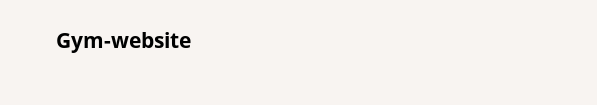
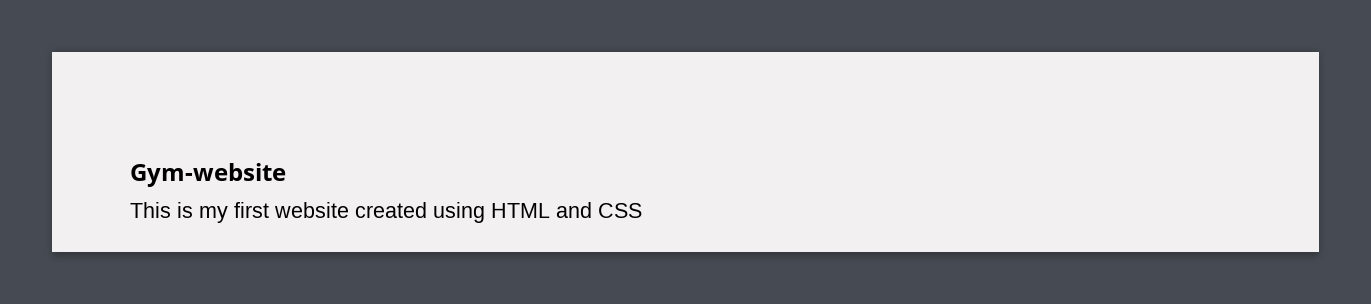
(191, 42) none -> [130,202,642,223] // This is my first website created using HTML and CSS

